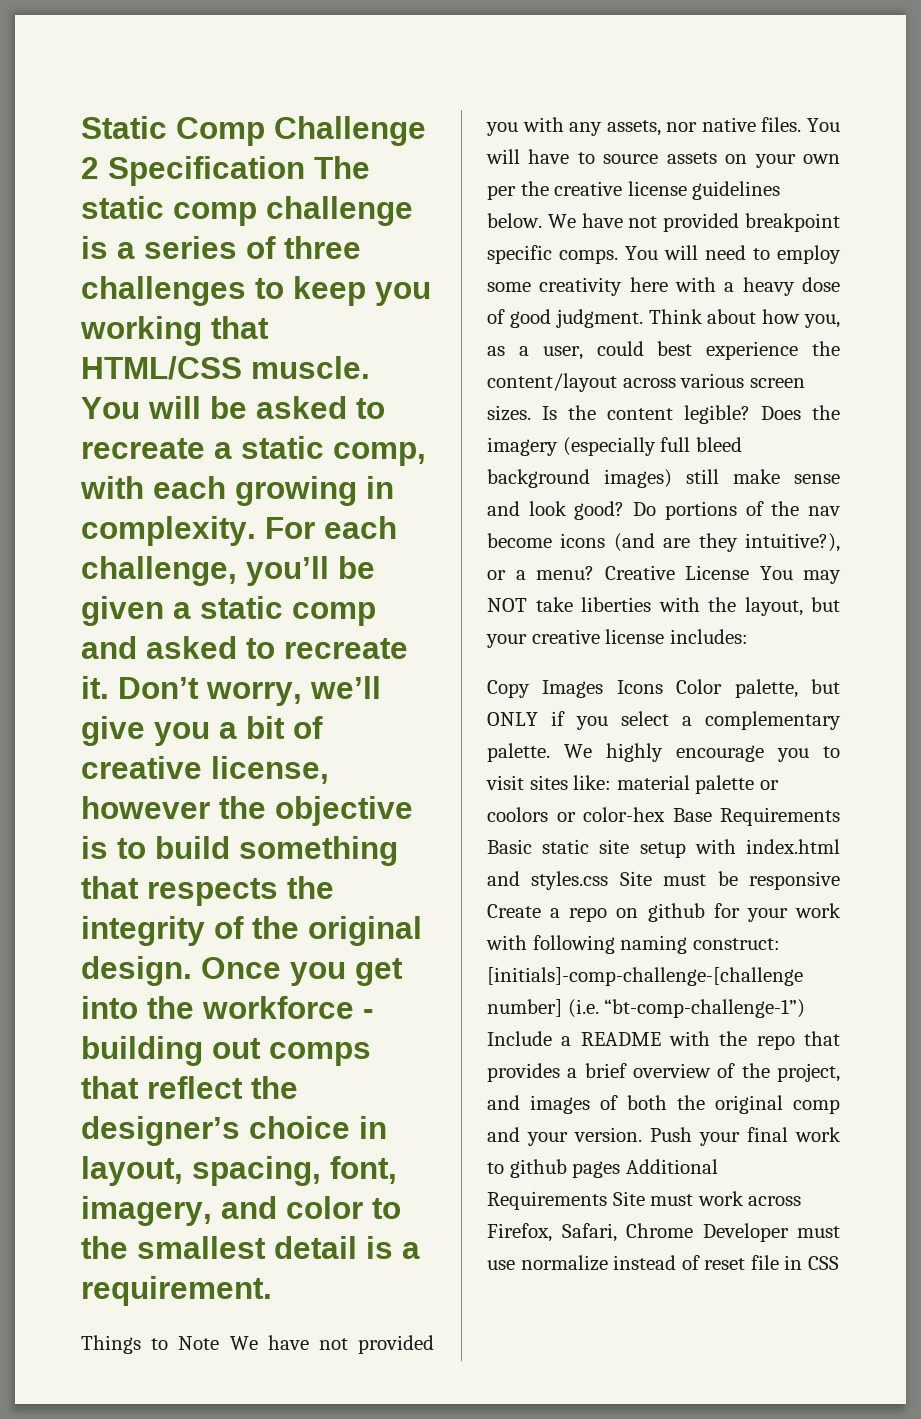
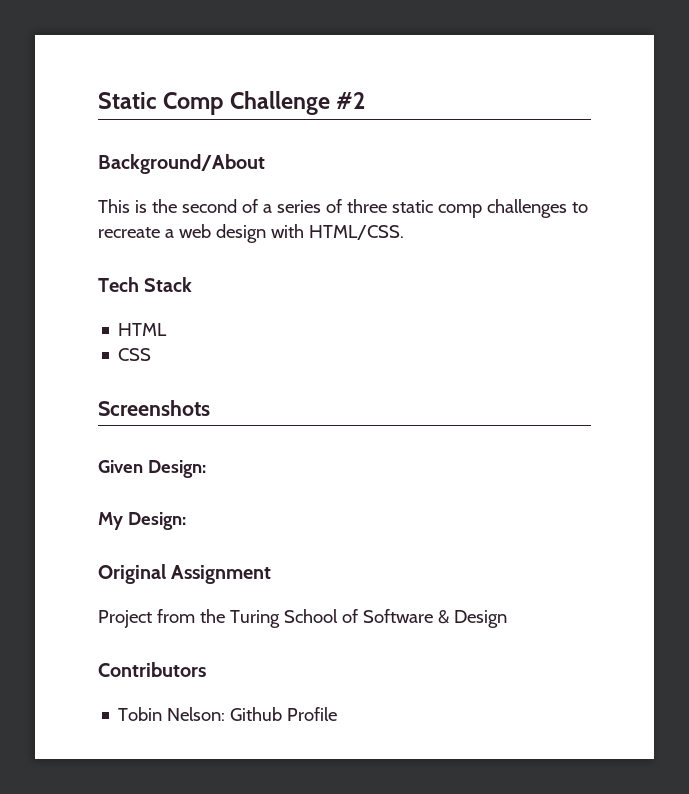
[81,156,370,186] [81,196,413,226] [81,236,361,259] [81,276,431,306] [80,316,269,346] [81,356,370,380] [81,396,385,419] [81,436,426,466] [80,476,394,506] [81,516,397,546] [81,556,375,586] [81,596,376,626] [81,636,408,659] [81,676,381,706] [81,716,323,746] [81,756,329,784] [81,796,413,826] [81,836,398,866] [81,876,334,906] [81,916,422,946] [81,956,403,986] [81,996,373,1019] [81,1036,371,1066] [81,1076,298,1099] [81,1116,387,1146] [81,1156,397,1186] [81,1196,401,1226] [81,1236,420,1259] [81,1276,272,1306] [81,1335,435,1354] [486,117,840,136] [486,149,840,168] [487,181,781,200] [487,213,840,232] [487,245,841,264] [487,277,840,296] [487,309,840,328] [487,341,840,360] [487,373,805,392] [487,405,840,424] [487,437,742,456] [487,469,840,488] [487,501,840,520] [487,533,840,552] [487,565,841,584] [487,597,840,616] [486,629,748,648] [487,679,840,698] [487,711,841,730] [487,743,840,762] [486,775,779,794] [487,807,840,826] [487,839,840,858] [487,871,840,890] [487,903,841,922] [486,935,780,954] [487,967,803,986] [487,999,806,1018] [487,1031,840,1050] [487,1063,840,1082] [487,1095,840,1114] [487,1127,841,1146] [487,1159,718,1178] [487,1191,802,1210] [487,1223,840,1242] [487,1255,839,1271] 2 Specification The static comp challenge is a series of three challenges to keep you working that HTML/CSS muscle. You will be asked to recreate a static comp, with each growing in complexity. For each challenge, you’ll be given a static comp and asked to recreate it. Don’t worry, we’ll give you a bit of creative license, however the objective is to build something that respects the integrity of the original design. Once you get into the workforce - building out comps that reflect the designer’s choice in layout, spacing, font, imagery, and color to the smallest detail is a requirement. // Things to Note We have not provided you with any assets, nor native files. You will have to source assets on your own per the creative license guidelines below. We have not provided breakpoint specific comps. You will need to employ some creativity here with a heavy dose of good judgment. Think about how you, as a user, could best experience the content/layout across various screen sizes. Is the content legible? Does the imagery (especially full bleed background images) still make sense and look good? Do portions of the nav become icons (and are they intuitive?), or a menu? Creative License You may NOT take liberties with the layout, but your creative license includes: // Copy Images Icons Color palette, but ONLY if you select a complementary palette. We highly encourage you to visit sites like: material palette or coolors or color-hex Base Requirements Basic static site setup with index.html and styles.css Site must be responsive Create a repo on github for your work with following naming construct: [initials]-comp-challenge-[challenge number] (i.e. “bt-comp-challenge-1”) Include a README with the repo that provides a brief overview of the project, and images of both the original comp and your version. Push your final work to github pages Additional Requirements Site must work across Firefox, Safari, Chrome Developer must use normalize instead of reset file in CSS -> [336,92,366,109] [98,154,265,174] [98,199,588,218] [98,224,404,243] [98,277,193,292] [118,323,168,336] [118,348,152,361] [98,400,210,416] [98,460,206,478] [98,512,186,530] [98,564,272,584] [98,609,507,628] [98,662,206,677] [118,707,338,721] #2 // Background/About // This is the second of a series of three static comp challenges to recreate a web design with HTML/CSS. // Tech Stack // HTML // CSS // Screenshots // Given Design: // My Design: // Original Assignment // Project from the Turing School of Software & Design // Contributors // Tobin Nelson: Github Profile

